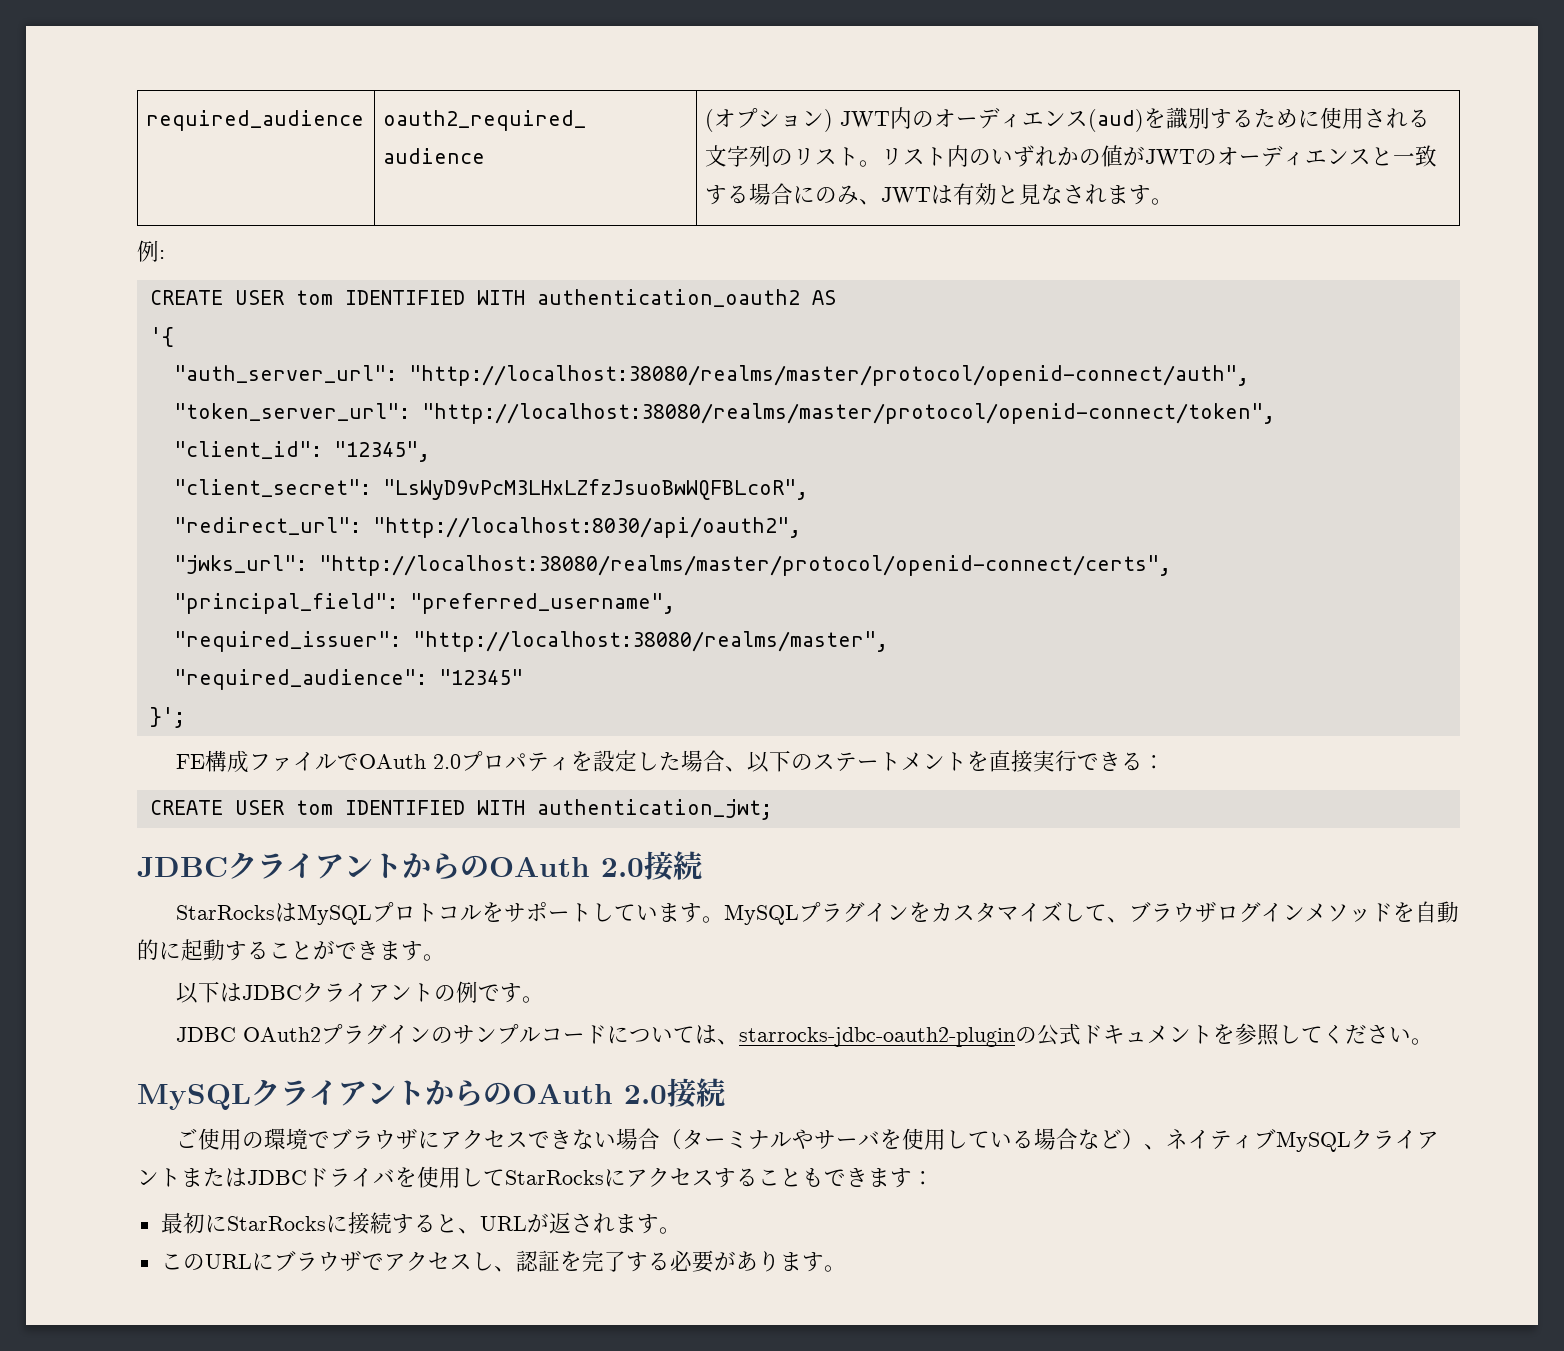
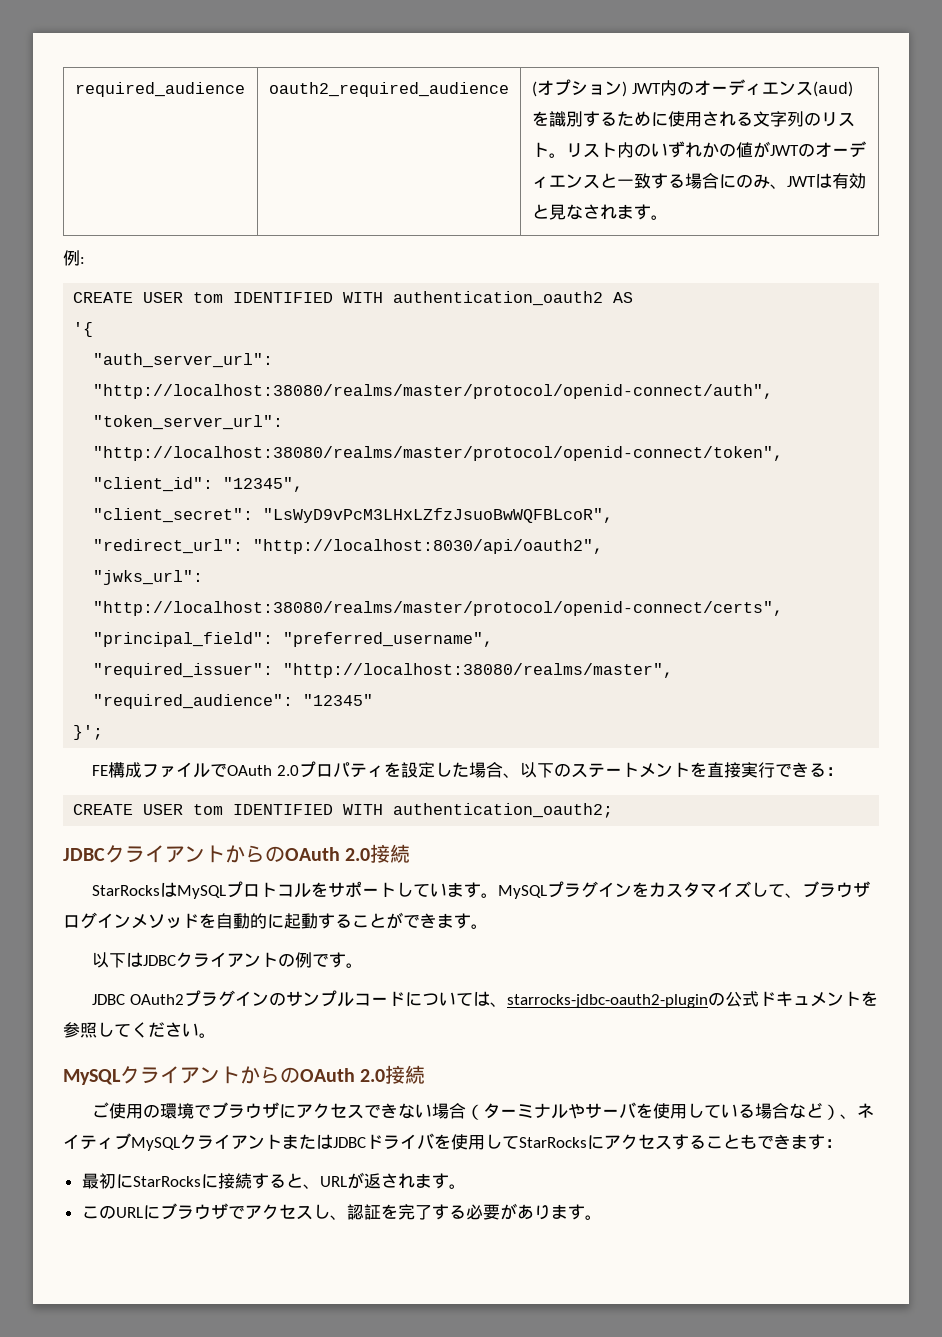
[536,799,772,820] authentication_jwt; -> [393,803,614,818] authentication_oauth2;

